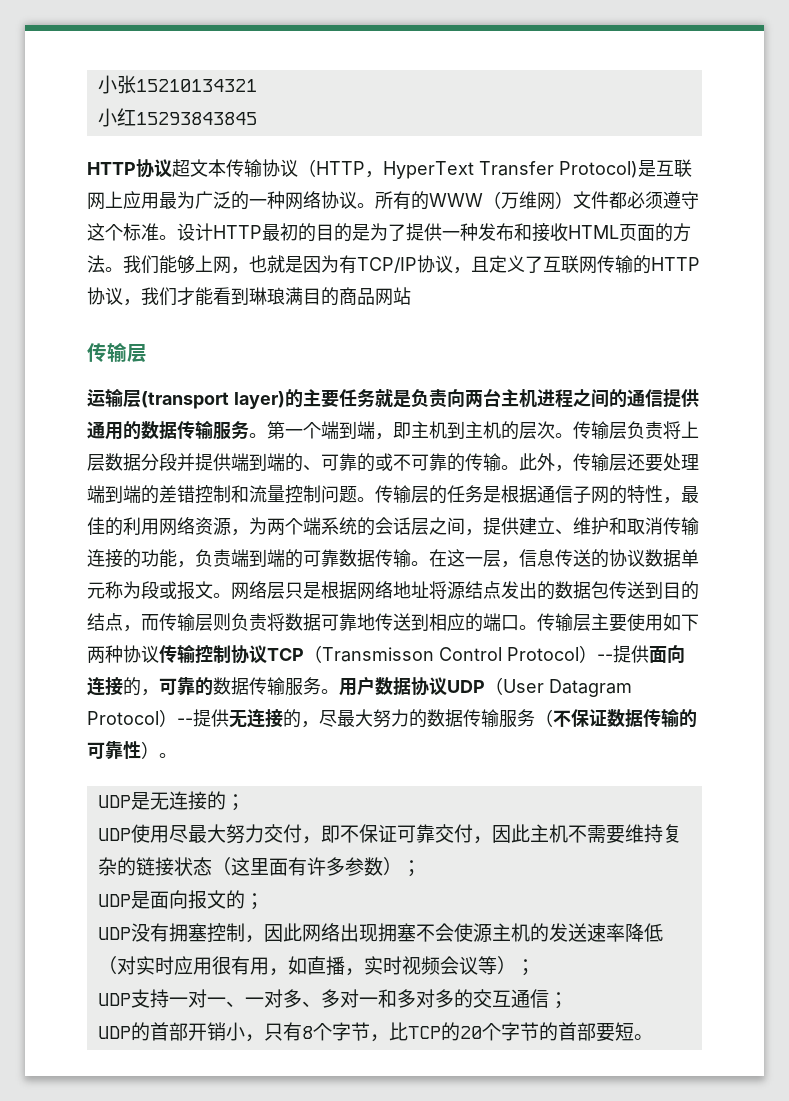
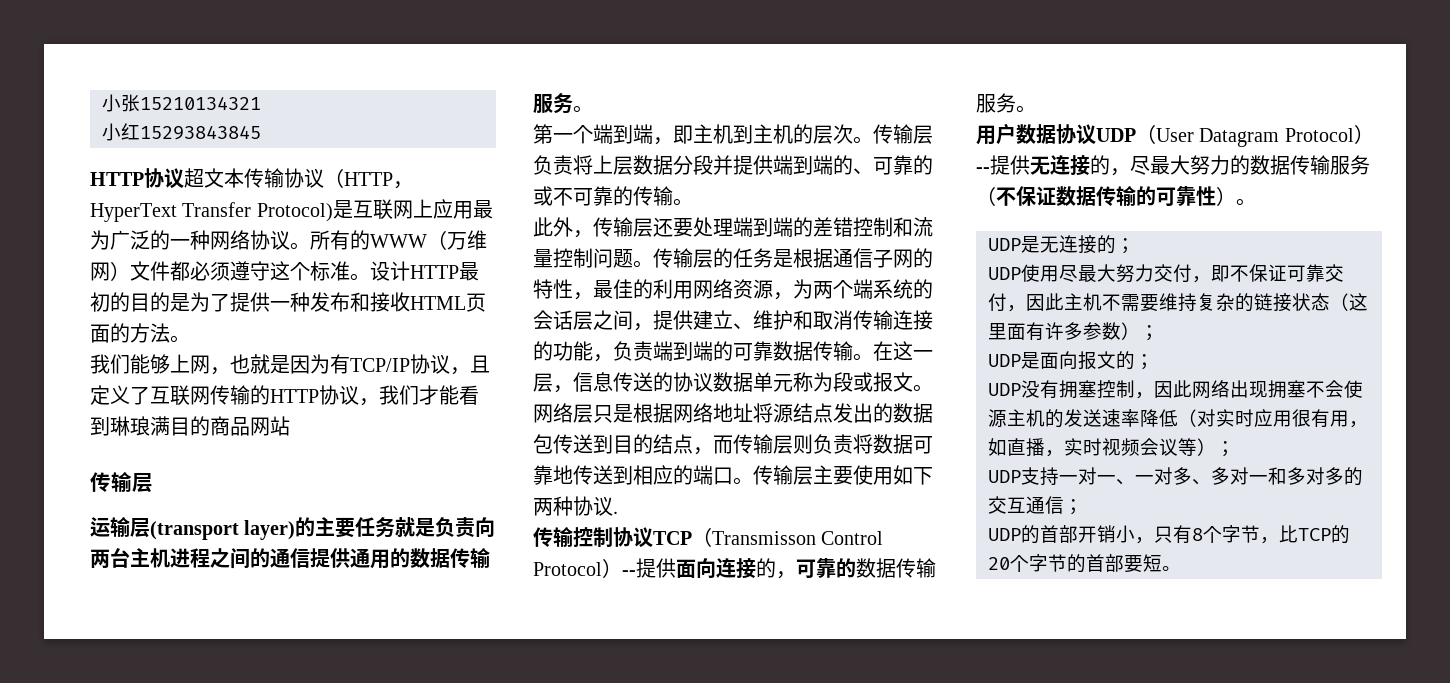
(123, 269) none -> (190, 339) //
(267, 435) none -> (593, 109) //
(519, 467) none -> (693, 202) //
(159, 654) none -> [613,511,618,514] . //
(339, 691) none -> (1036, 109) //

